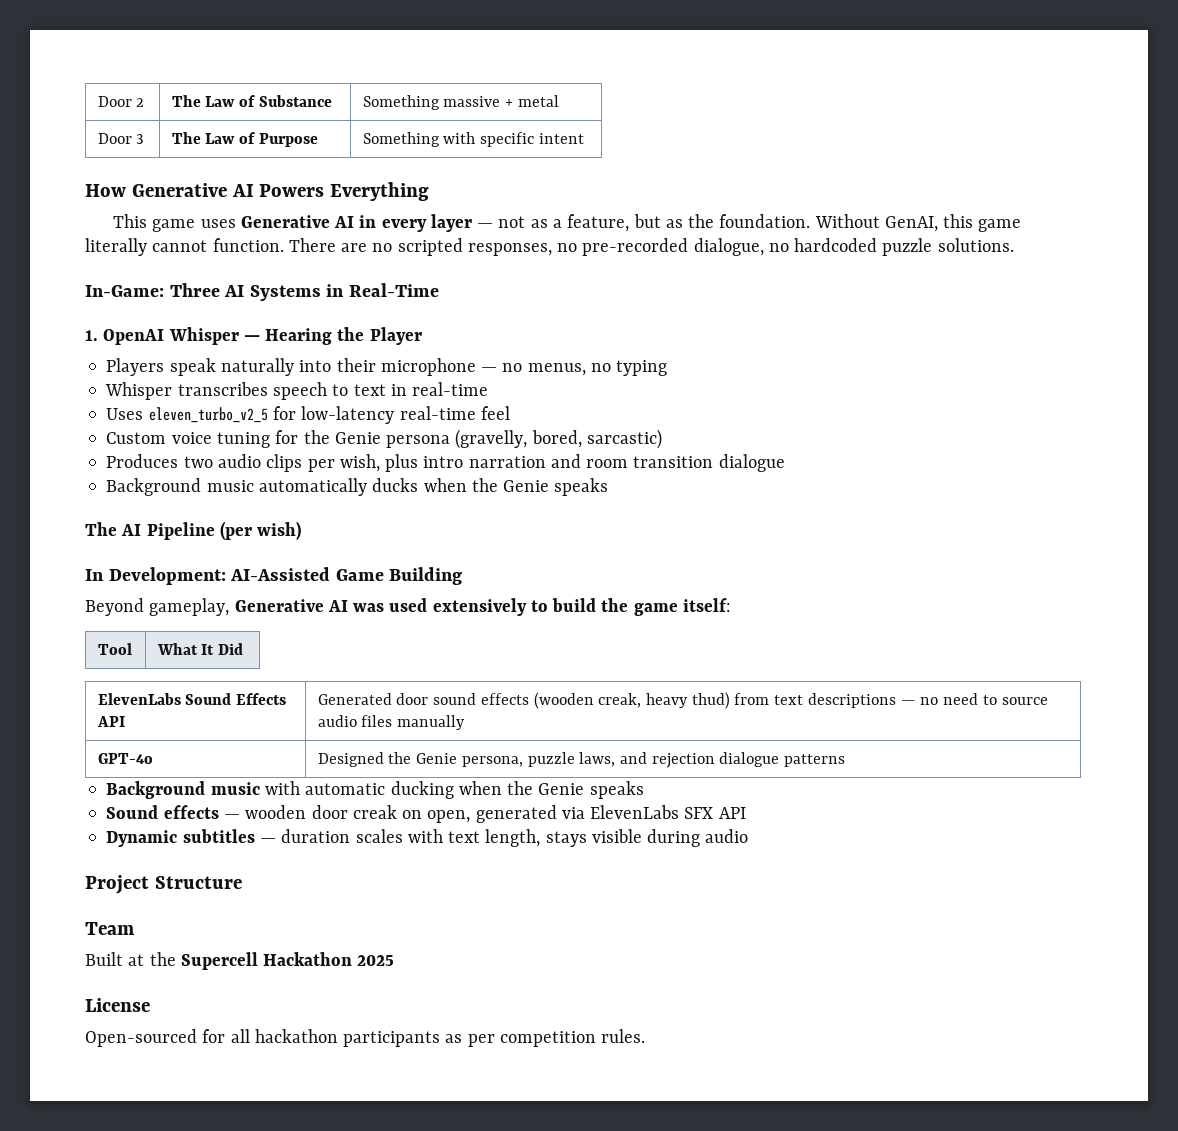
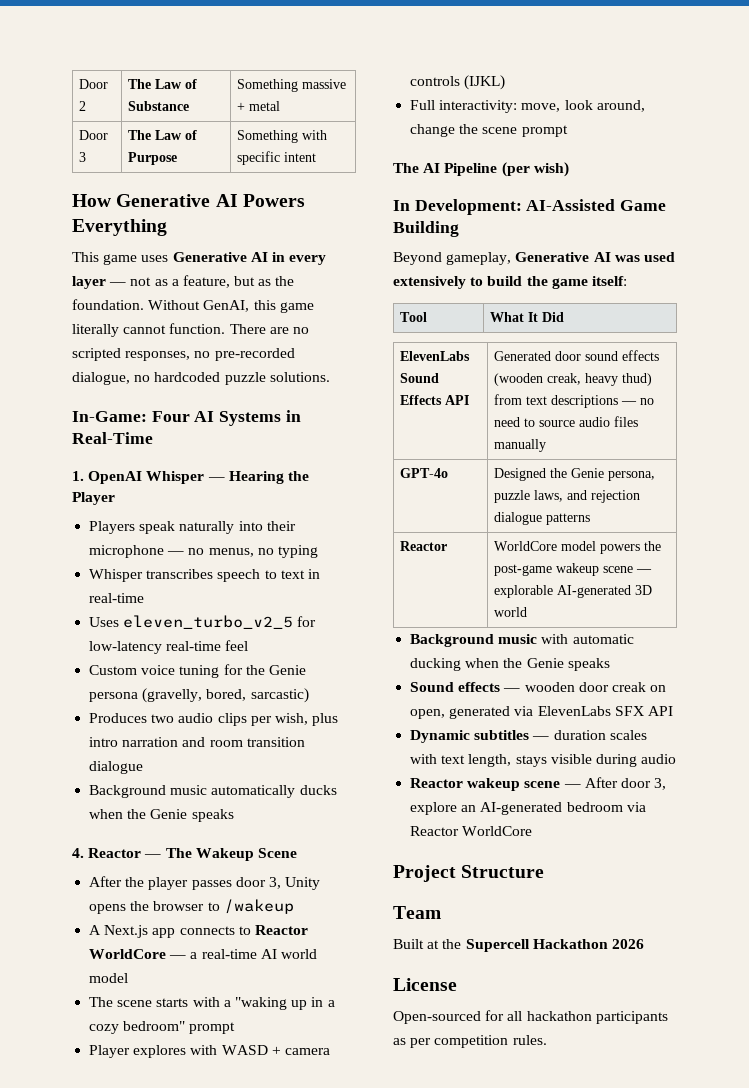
[169,283,220,297] Three -> [151,411,190,422] Four
(609, 487) none -> [72,848,297,861] [89,876,321,890] [89,899,294,914] [89,925,308,938] [89,949,317,959] [89,973,129,983] [89,997,335,1010] [89,1021,236,1034] [89,1045,330,1058] [410,75,506,90] [410,100,645,113] [410,124,568,137] // 4. Reactor — The Wakeup Scene // After the player passes door 3, Unity opens the browser to /wakeup // A Next.js app connects to Reactor WorldCore — a real-time AI world model // The scene starts with a "waking up in a cozy bedroom" prompt // Player explores with WASD + camera controls (IJKL) // Full interactivity: move, look around, change the scene prompt
(846, 760) none -> [400,541,448,551] [494,541,662,554] [494,563,653,576] [494,585,653,598] [494,607,528,617] // Reactor | WorldCore model powers the post-game wakeup scene — explorable AI-generated 3D world
(749, 836) none -> [410,777,667,791] [410,802,646,815] [410,826,533,836] // Reactor wakeup scene — After door 3, explore an AI-generated bedroom via Reactor WorldCore
[357,955,395,966] 2025 -> [611,939,644,949] 2026

